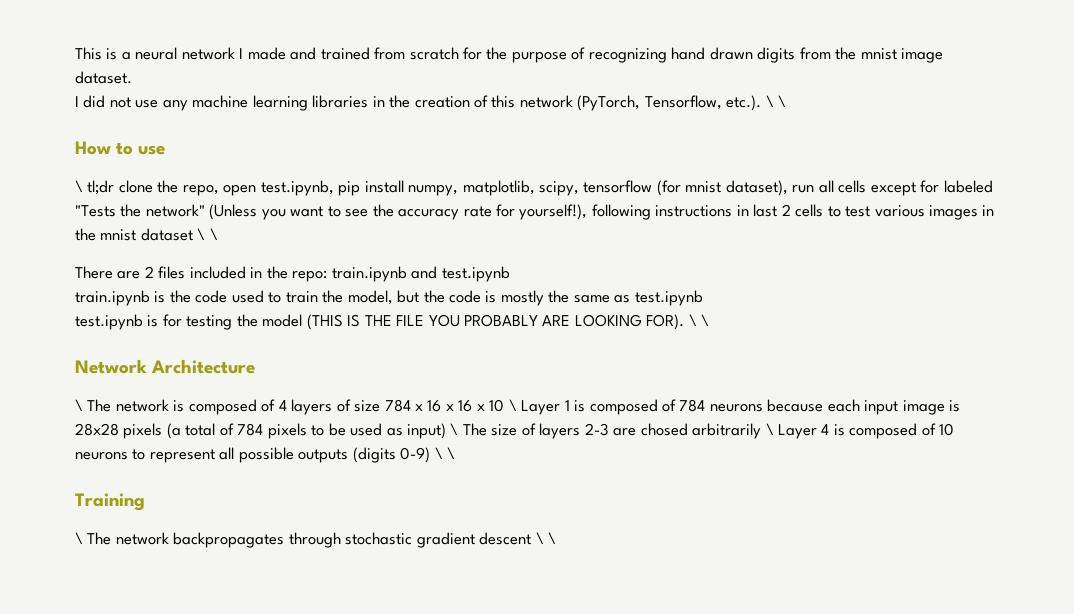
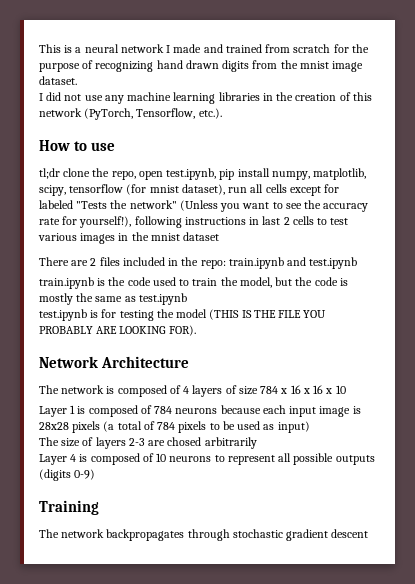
[765,95,787,107] \ \ -> (222, 113) none
[75,180,83,192] \ -> (116, 146) none
[197,228,218,240] \ \ -> (220, 236) none
[688,314,710,326] \ \ -> (196, 330) none
[75,399,83,411] \ -> (190, 362) none
[508,399,517,411] \ -> (346, 389) //
[450,423,459,435] \ -> (310, 427) //
[765,423,774,435] \ -> (257, 443) //
[434,447,456,459] \ \ -> (96, 474) none
[75,532,83,544] \ -> (99, 507) none
[535,532,557,544] \ \ -> (369, 533) none

